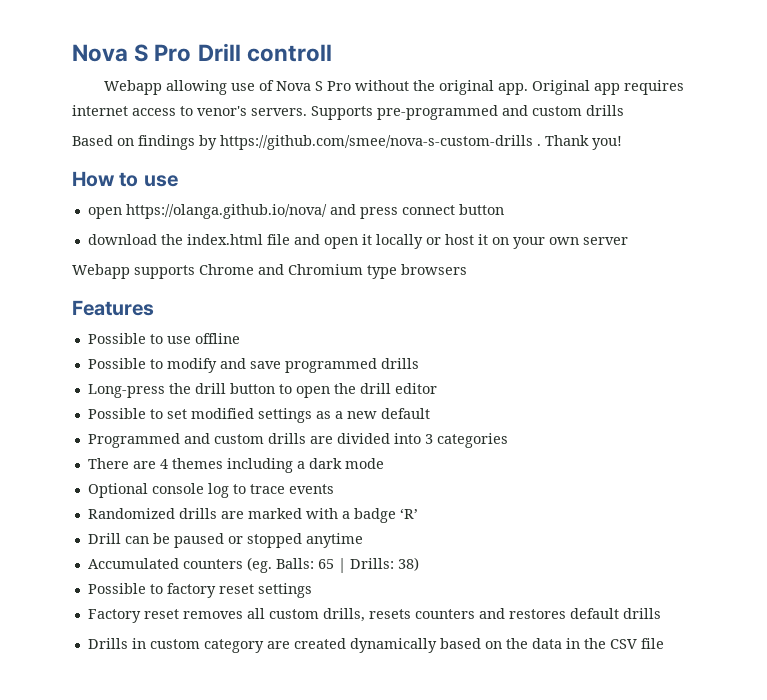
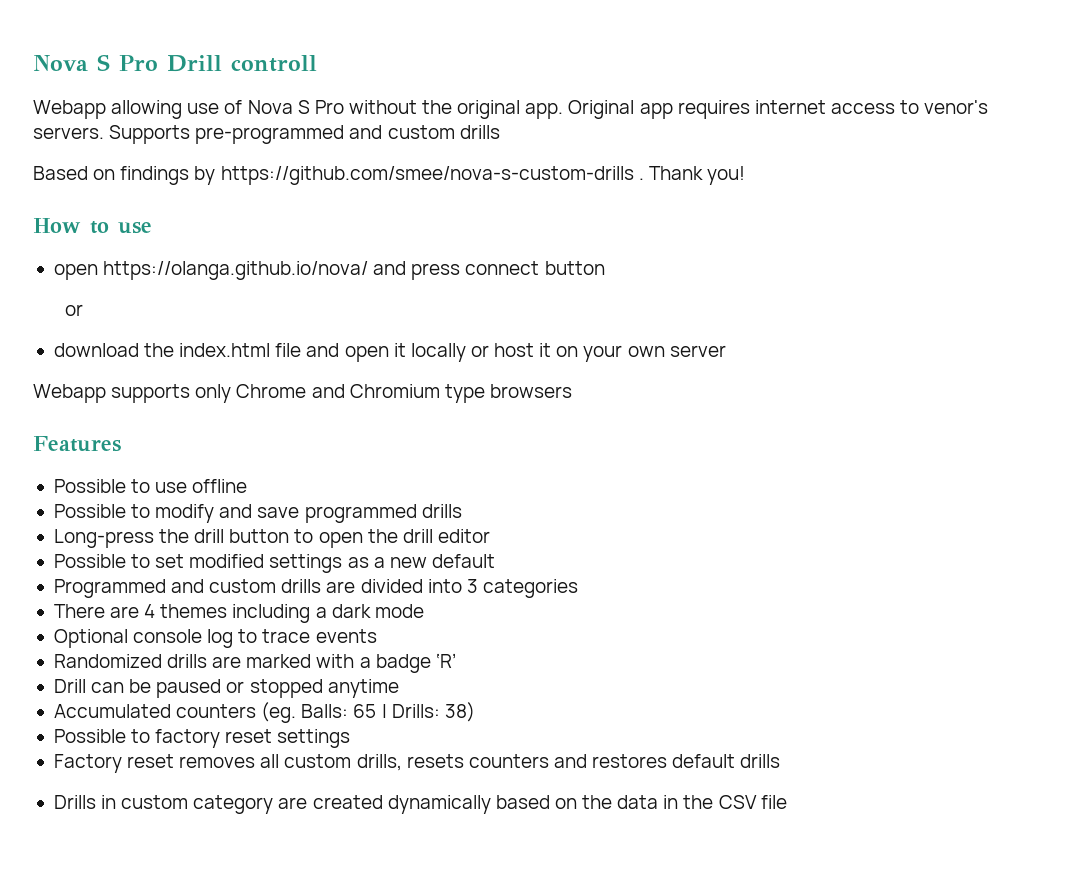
(504, 209) none -> [65,304,84,316] // or
(195, 272) none -> [195,384,232,403] only

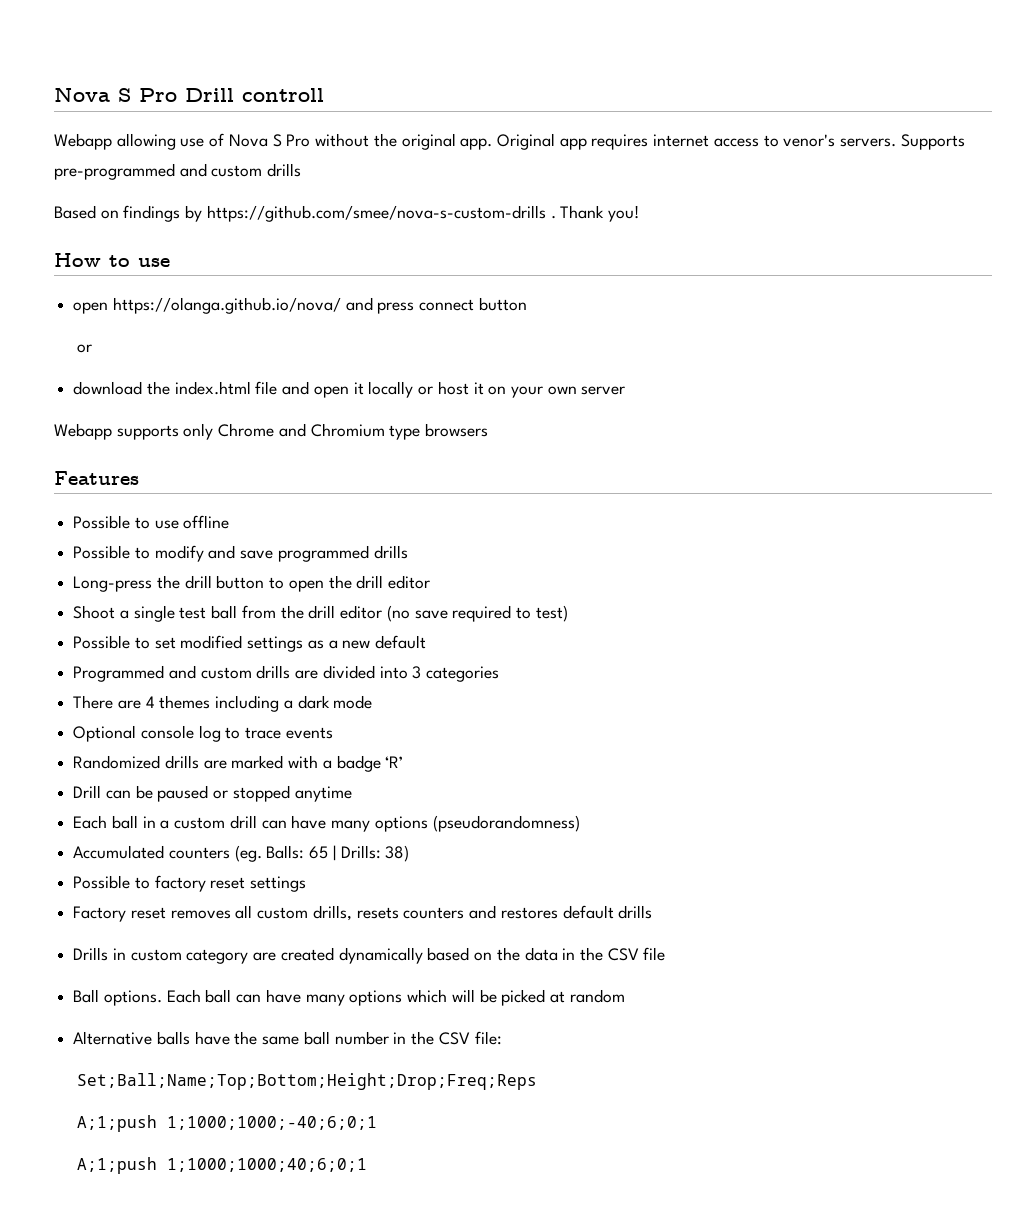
(490, 536) none -> [73,605,568,622] // Shoot a single test ball from the drill editor (no save required to test)
(399, 688) none -> [73,815,580,832] // Each ball in a custom drill can have many options (pseudorandomness)
(787, 802) none -> [73,989,625,1006] [73,1031,502,1045] [76,1073,537,1090] [76,1115,377,1132] [76,1157,367,1174] // Ball options. Each ball can have many options which will be picked at random // Alternative balls have the same ball number in the CSV file: // Set;Ball;Name;Top;Bottom;Height;Drop;Freq;Reps // A;1;push 1;1000;1000;-40;6;0;1 // A;1;push 1;1000;1000;40;6;0;1

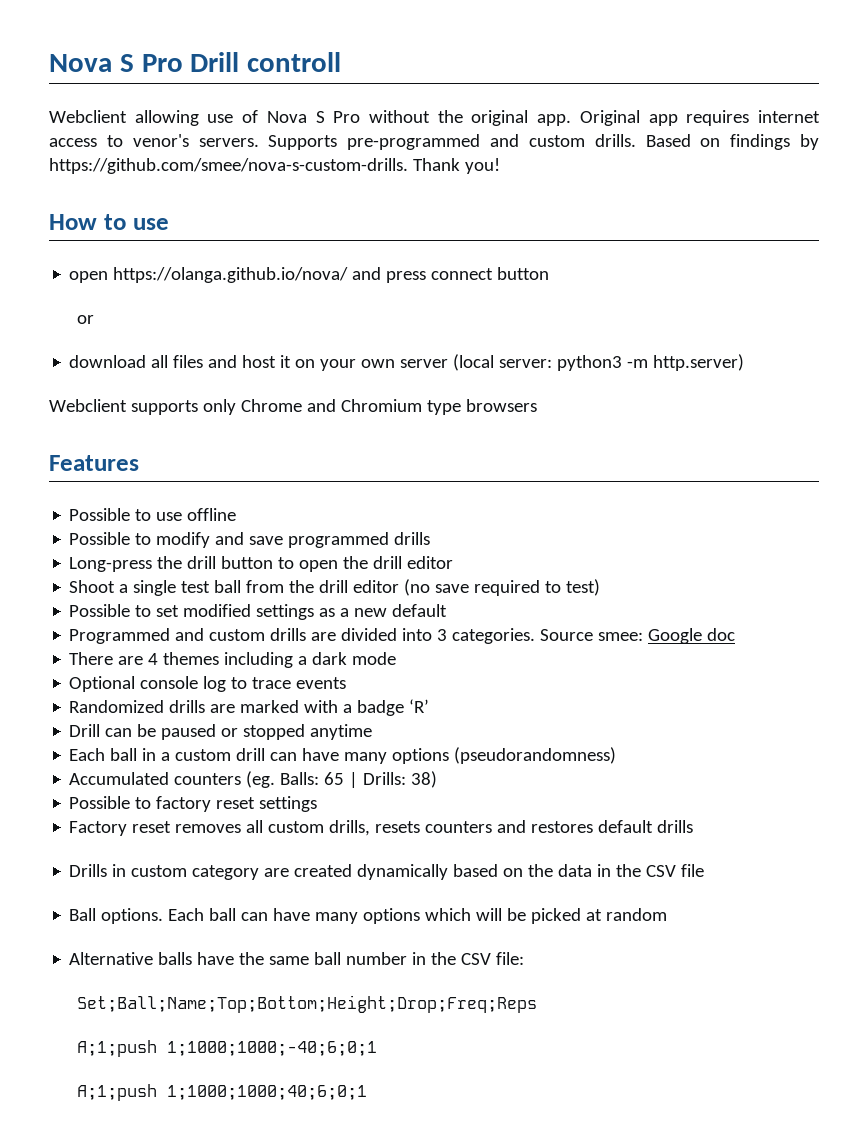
[54,133,112,150] Webapp -> [49,110,127,123] Webclient
[267,163,302,177] drills // -> [594,134,636,147] drills.
[206,205,556,222] https://github.com/smee/nova-s-custom-drills . -> [49,158,408,174] https://github.com/smee/nova-s-custom-drills.
[146,381,434,398] the index.html file and open it locally or -> [151,355,238,368] all files and
[54,423,112,440] // Webapp -> [453,354,745,371] [49,399,127,412] (local server: python3 -m http.server) // Webclient
[426,666,500,682] categories -> [452,628,736,644] categories. Source smee: Google doc

